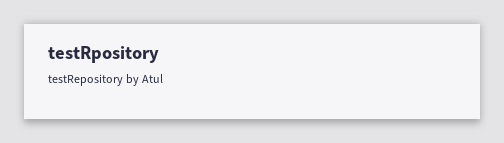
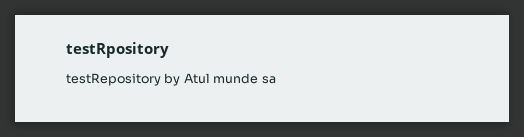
(164, 78) none -> [213,73,276,84] munde sa

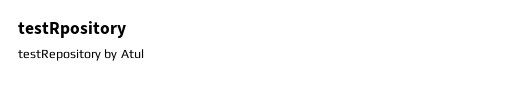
[213,73,276,84] munde sa -> (144, 54) none

